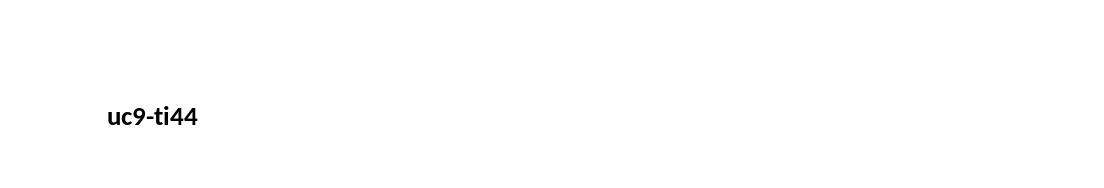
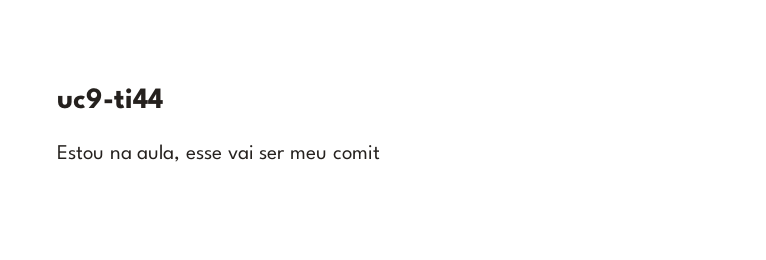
(198, 115) none -> [57,144,380,162] // Estou na aula, esse vai ser meu comit

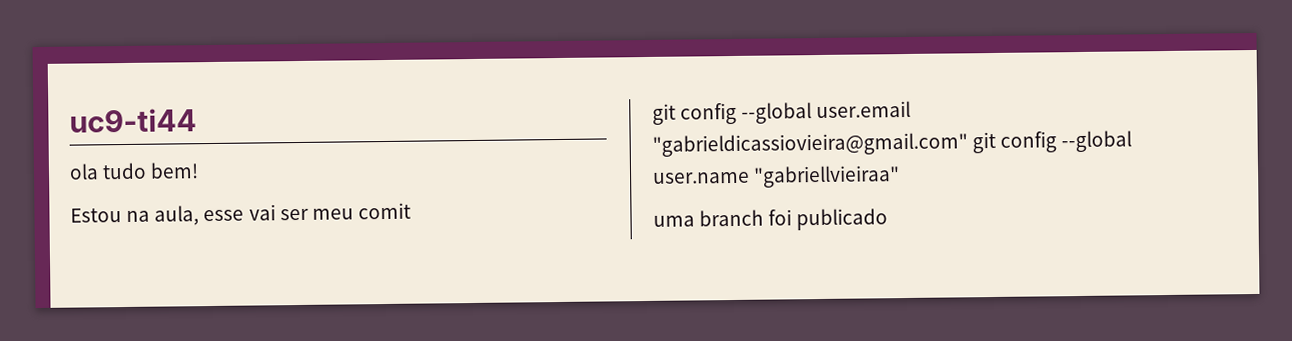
(163, 98) none -> [69,162,200,180] // ola tudo bem!
(380, 152) none -> [652,100,912,125] [652,130,1133,157] [653,165,901,188] [653,208,889,231] // git config --global user.email "gabrieldicassiovieira@gmail.com" git config --global user.name "gabriellvieiraa" // uma branch foi publicado

